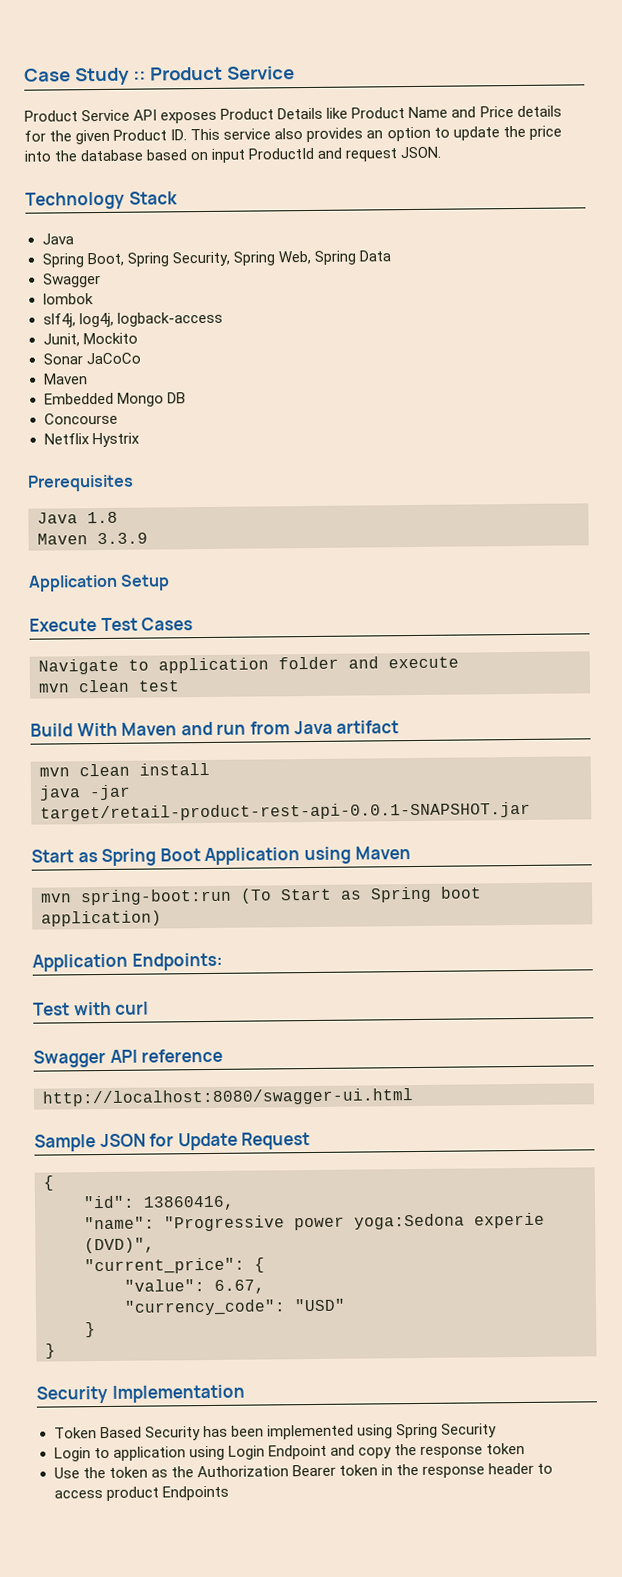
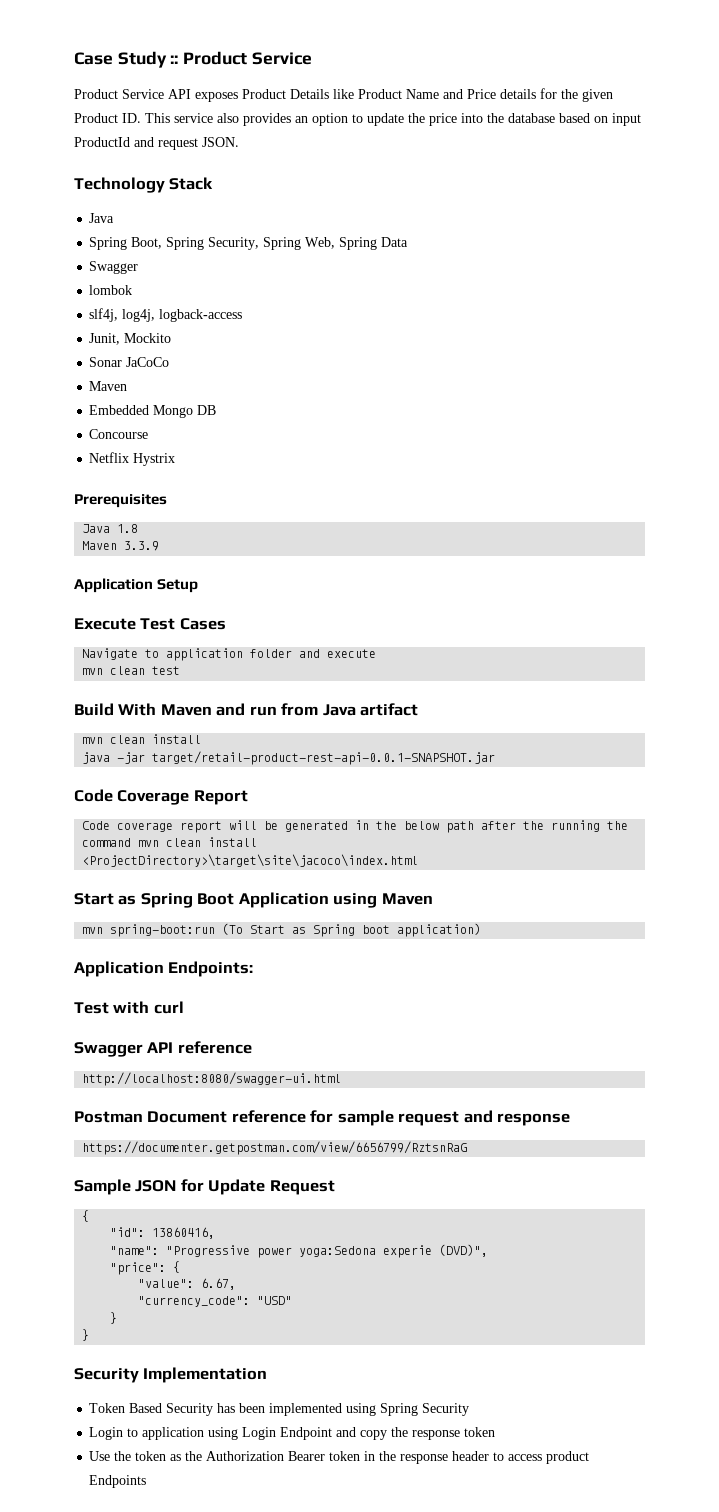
(531, 811) none -> [74,789,248,805] [82,820,629,833] [82,837,258,847] [82,854,419,867] // Code Coverage Report // Code coverage report will be generated in the below path after the running the command mvn clean install // <ProjectDirectory>\target\site\jacoco\index.html
(414, 1097) none -> [74,1110,571,1126] [82,1141,468,1155] // Postman Document reference for sample request and response // https://documenter.getpostman.com/view/6656799/RztsnRaG
[84,1257,245,1275] "current_price": -> [110,1262,167,1275] "price":

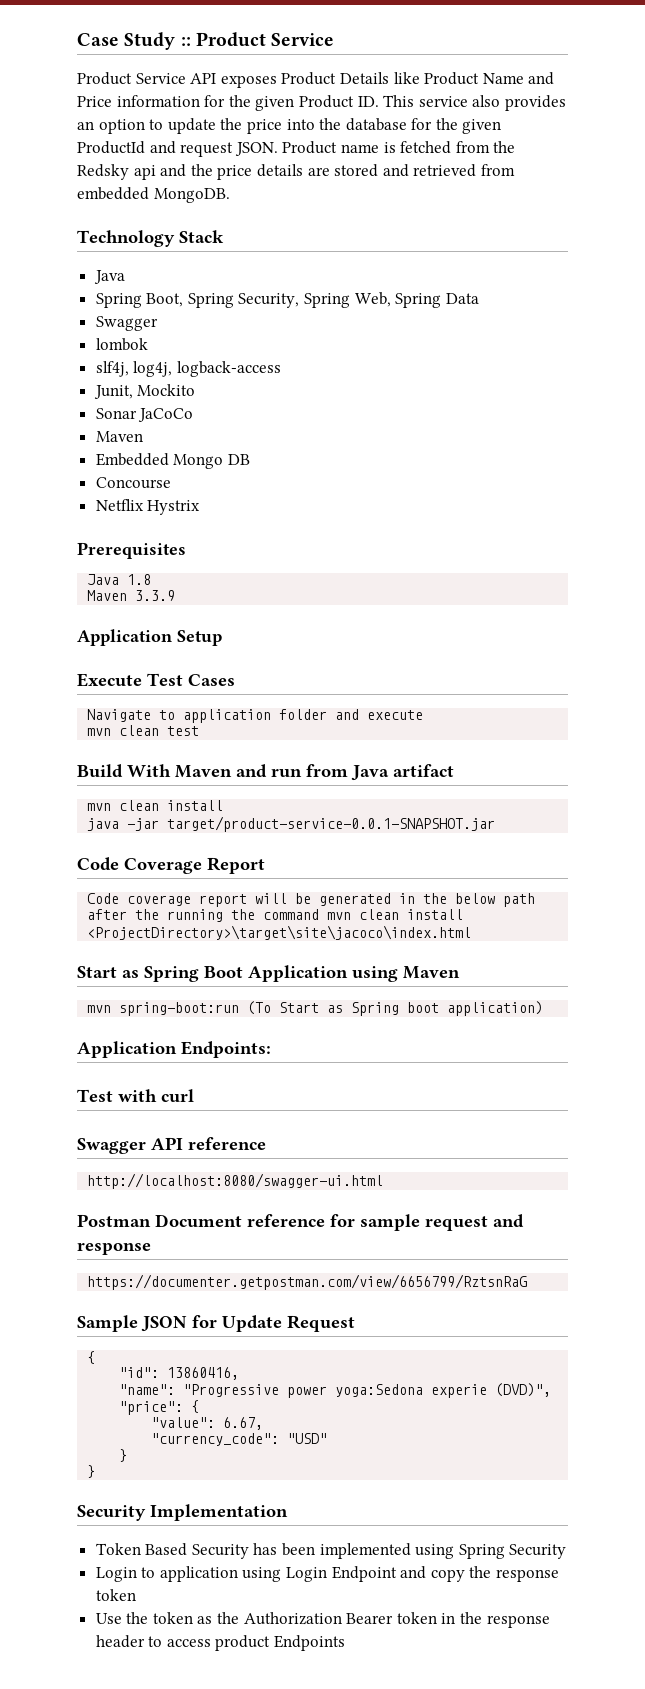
[500,89,536,99] details -> [116,95,200,107] information
[559,113,641,126] based on input -> [411,118,502,134] for the given
(239, 142) none -> [282,141,516,154] [77,164,515,180] [77,187,230,203] Product name is fetched from the Redsky api and the price details are stored and retrieved from embedded MongoDB.
[152,751,496,765] target/retail-product-rest-api-0.0.1-SNAPSHOT.jar -> [167,816,496,832] target/product-service-0.0.1-SNAPSHOT.jar

